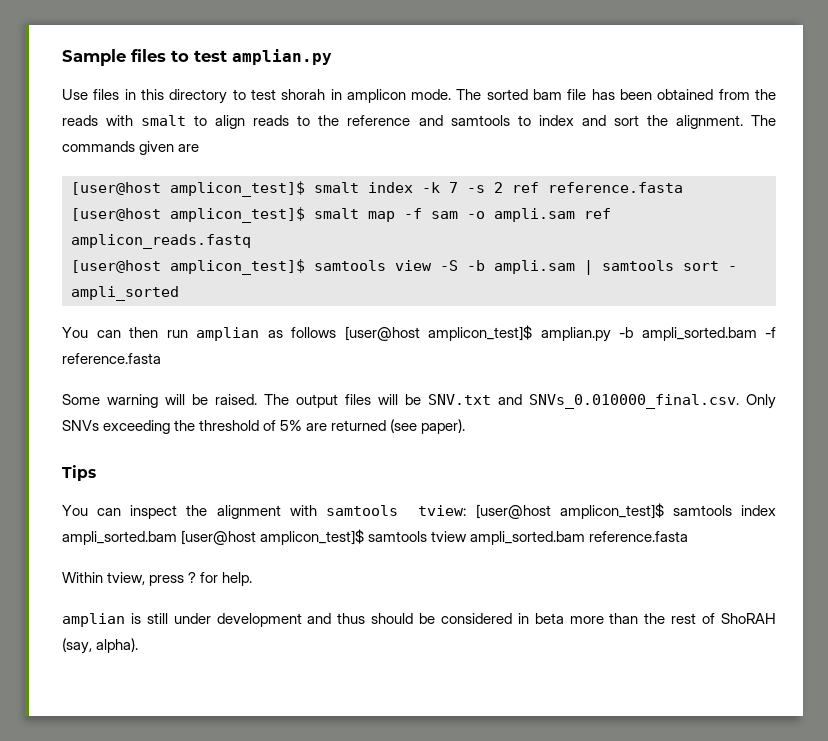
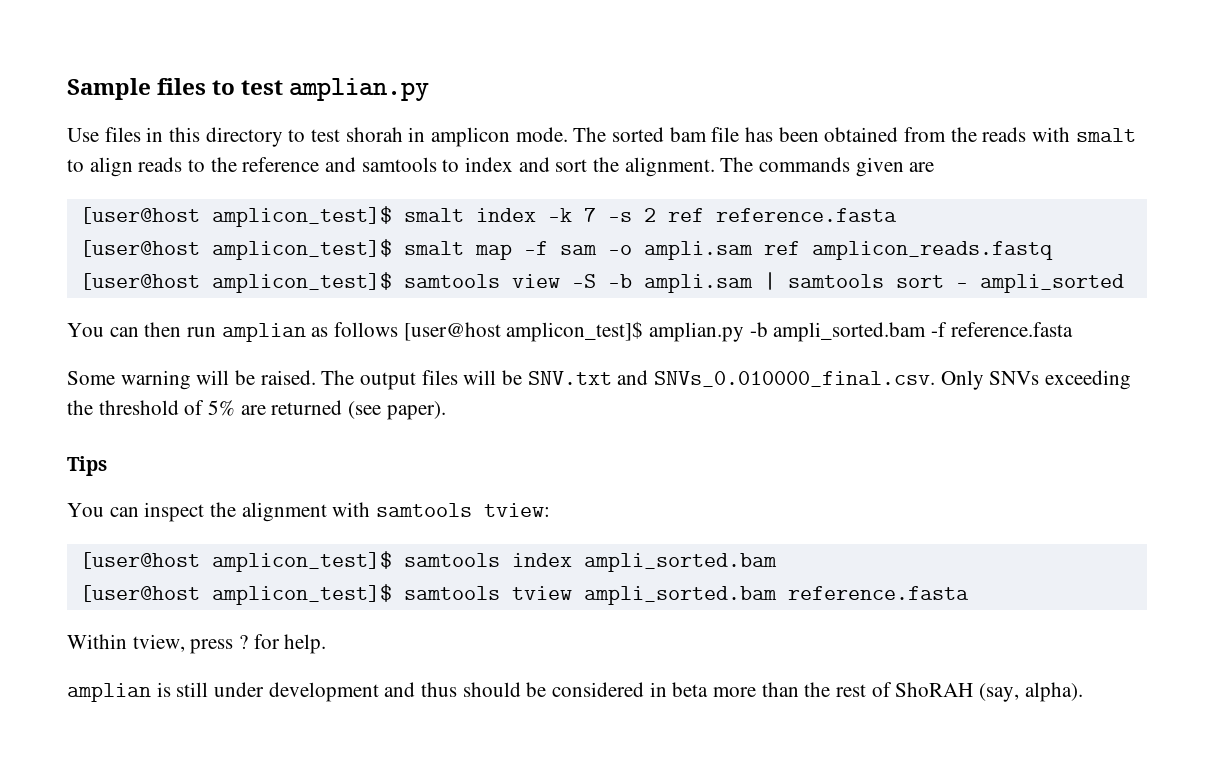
(467, 510) none -> (551, 510) //
(177, 538) none -> (777, 562) //

